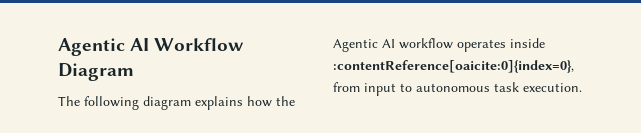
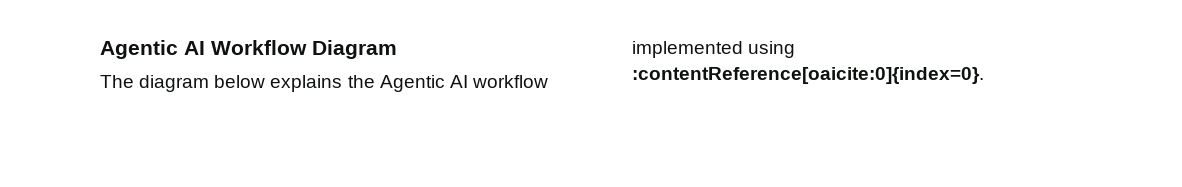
[84,96,295,110] [333,38,545,52] [333,60,574,73] [333,82,582,96] following diagram explains how the Agentic AI workflow operates inside :contentReference[oaicite:0]{index=0}, from input to autonomous task execution. -> [139,75,548,92] [632,41,796,58] [632,67,984,84] diagram below explains the Agentic AI workflow implemented using :contentReference[oaicite:0]{index=0}.

